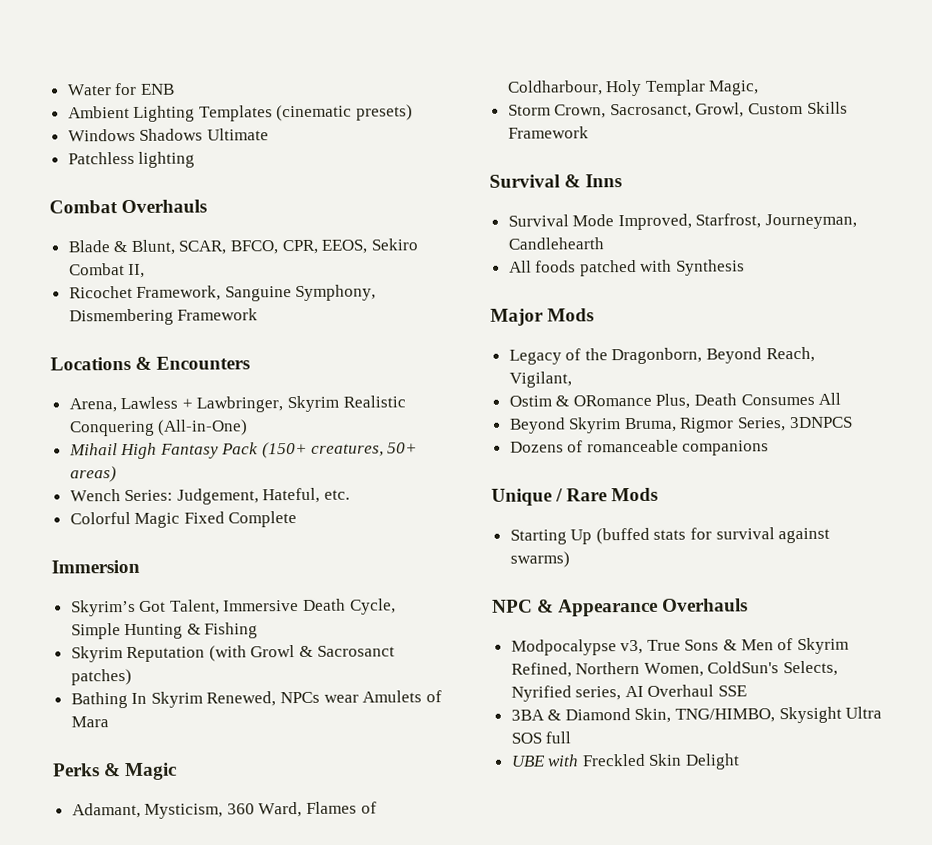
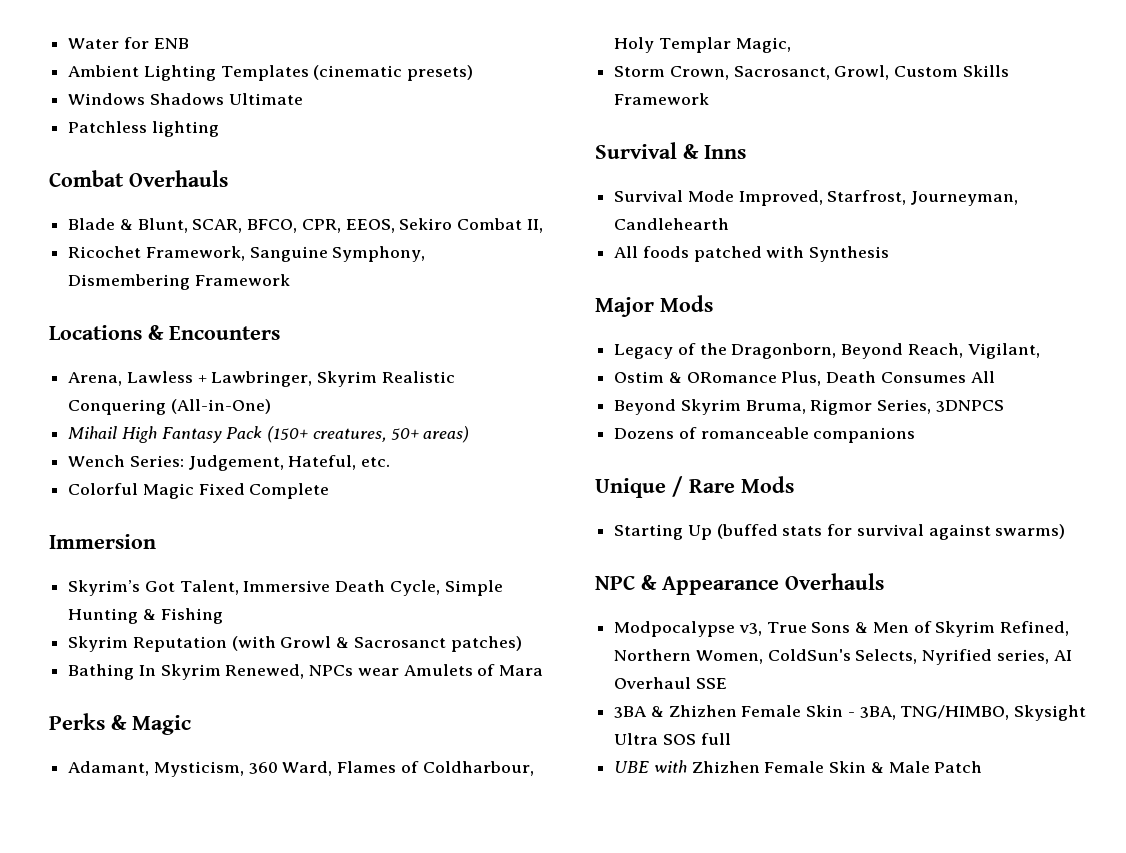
[564,707,672,724] Diamond Skin, -> [668,705,896,720] Zhizhen Female Skin - 3BA,
[581,753,741,770] Freckled Skin Delight -> [691,761,983,773] Zhizhen Female Skin & Male Patch

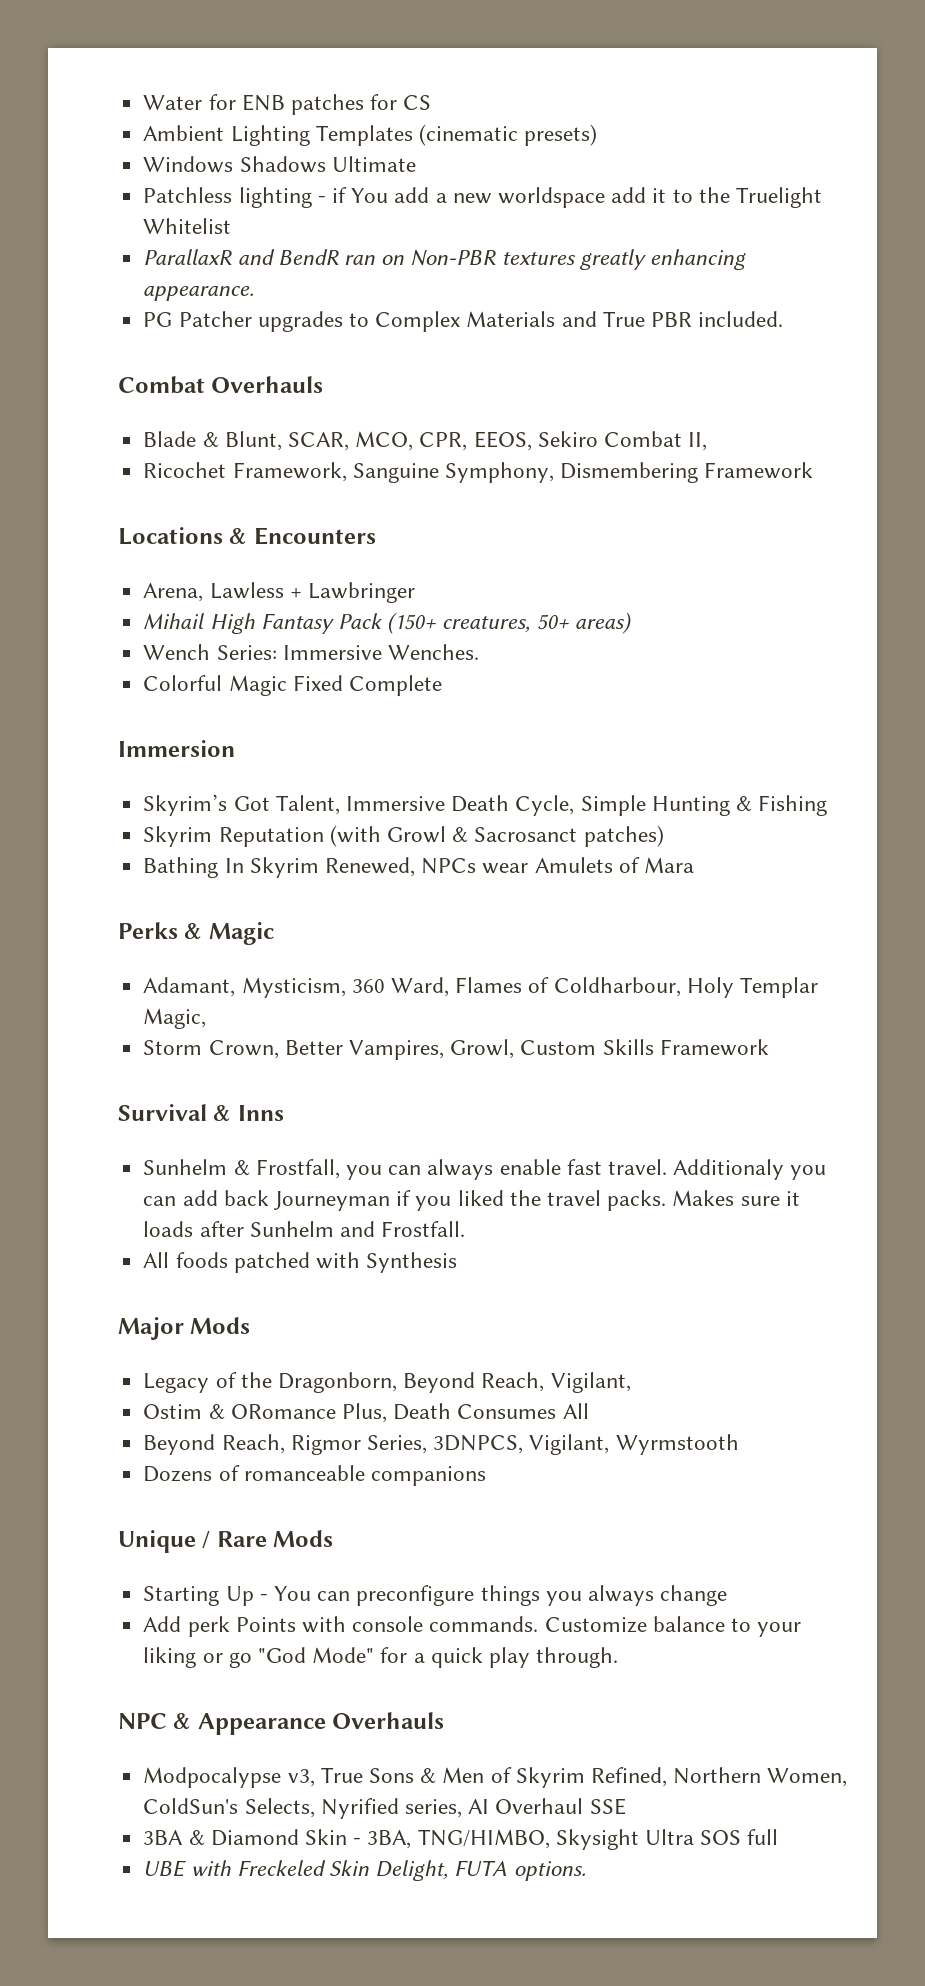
(189, 43) none -> [290,94,432,115] patches for CS
(219, 129) none -> [317,187,823,208] [143,218,232,234] [143,249,746,270] [143,286,255,301] [143,311,784,332] - if You add a new worldspace add it to the Truelight Whitelist // ParallaxR and BendR ran on Non-PBR textures greatly enhancing appearance. // PG Patcher upgrades to Complex Materials and True PBR included.
[247,219,298,233] BFCO, -> [355,431,414,451] MCO,
[211,371,455,387] [68,399,271,415] Lawbringer, Skyrim Realistic Conquering (All-in-One) -> [307,582,415,603] Lawbringer
[188,455,391,471] Judgement, Hateful, etc. -> [282,644,479,660] Immersive Wenches.
[733,66,830,80] Sacrosanct, -> [284,1040,444,1060] Better Vampires,
[614,190,1019,206] [614,218,730,230] Survival Mode Improved, Starfrost, Journeyman, Candlehearth -> [143,1159,827,1180] [143,1190,800,1211] [143,1221,466,1237] Sunhelm & Frostfall, you can always enable fast travel. Additionaly you can add back Journeyman if you liked the travel packs. Makes sure it loads after Sunhelm and Frostfall.
[680,399,1004,415] Skyrim Bruma, Rigmor Series, 3DNPCS -> [221,1434,739,1455] Reach, Rigmor Series, 3DNPCS, Vigilant, Wyrmstooth
[716,524,1066,540] (buffed stats for survival against swarms) -> [259,1585,728,1606] [143,1616,802,1637] [143,1647,619,1668] - You can preconfigure things you always change // Add perk Points with console commands. Customize balance to your liking or go "God Mode" for a quick play through.
[668,705,802,717] Zhizhen Female -> [210,1829,299,1846] Diamond
[691,761,983,773] Zhizhen Female Skin & Male Patch -> [236,1860,586,1881] Freckeled Skin Delight, FUTA options.

